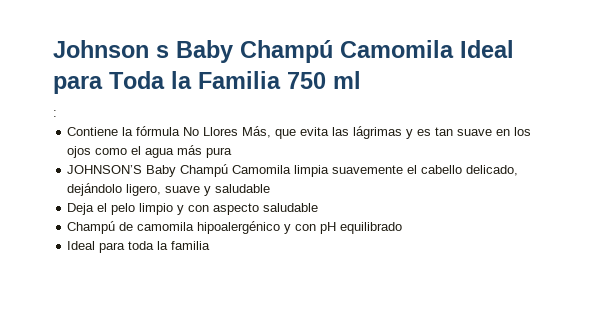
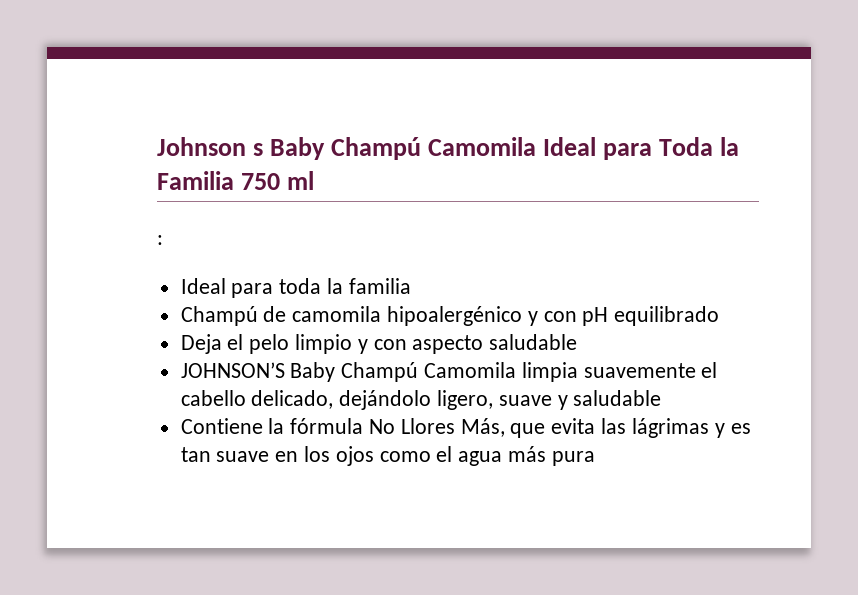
(57, 113) none -> [180,278,411,298] [180,306,720,326] [180,334,578,354] [180,362,718,382] [180,390,662,410] // Ideal para toda la familia // Champú de camomila hipoalergénico y con pH equilibrado // Deja el pelo limpio y con aspecto saludable // JOHNSON’S Baby Champú Camomila limpia suavemente el cabello delicado, dejándolo ligero, suave y saludable
[67,164,519,177] [67,183,271,196] [67,203,319,215] [67,221,403,234] [67,241,211,253] // JOHNSON’S Baby Champú Camomila limpia suavemente el cabello delicado, dejándolo ligero, suave y saludable // Deja el pelo limpio y con aspecto saludable // Champú de camomila hipoalergénico y con pH equilibrado // Ideal para toda la familia -> (595, 458) none

